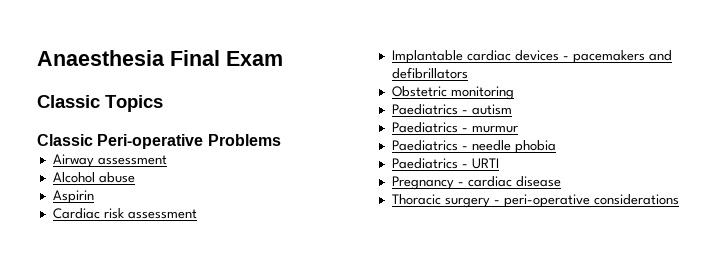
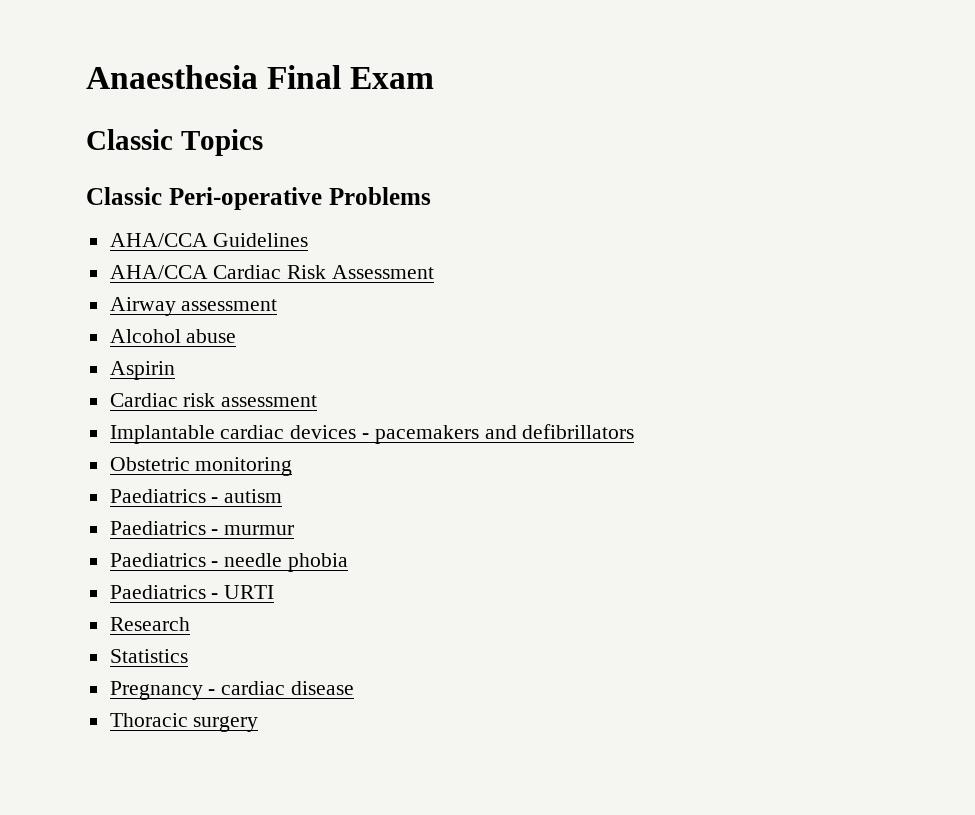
(281, 140) none -> [109,233,309,247] [109,265,435,279] // AHA/CCA Guidelines // AHA/CCA Cardiac Risk Assessment
(499, 163) none -> [109,617,190,631] [109,649,188,663] // Research // Statistics
[493,194,679,208] - peri-operative considerations -> (259, 724) none

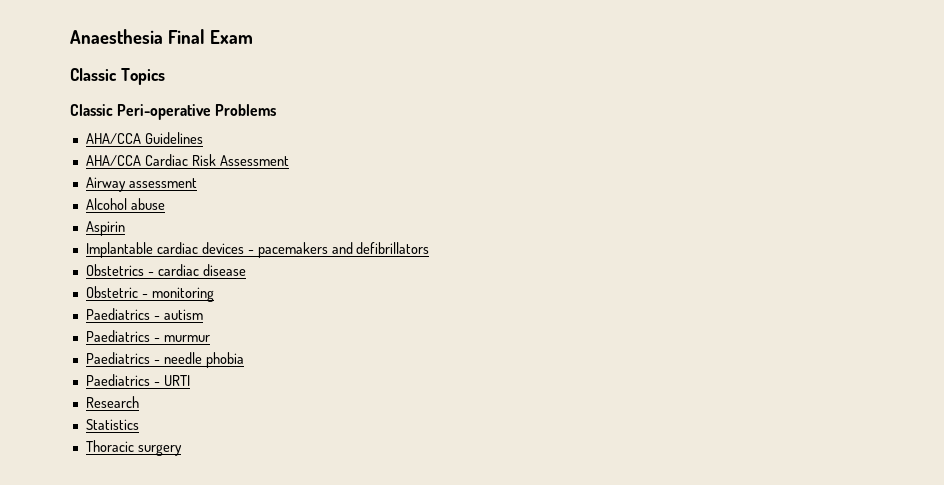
[109,393,318,407] // Cardiac risk assessment -> (125, 228) none
(635, 431) none -> [85,264,246,276] // Obstetrics - cardiac disease
(190, 464) none -> [141,294,148,298] -
[109,681,355,700] // Pregnancy - cardiac disease -> (139, 424) none

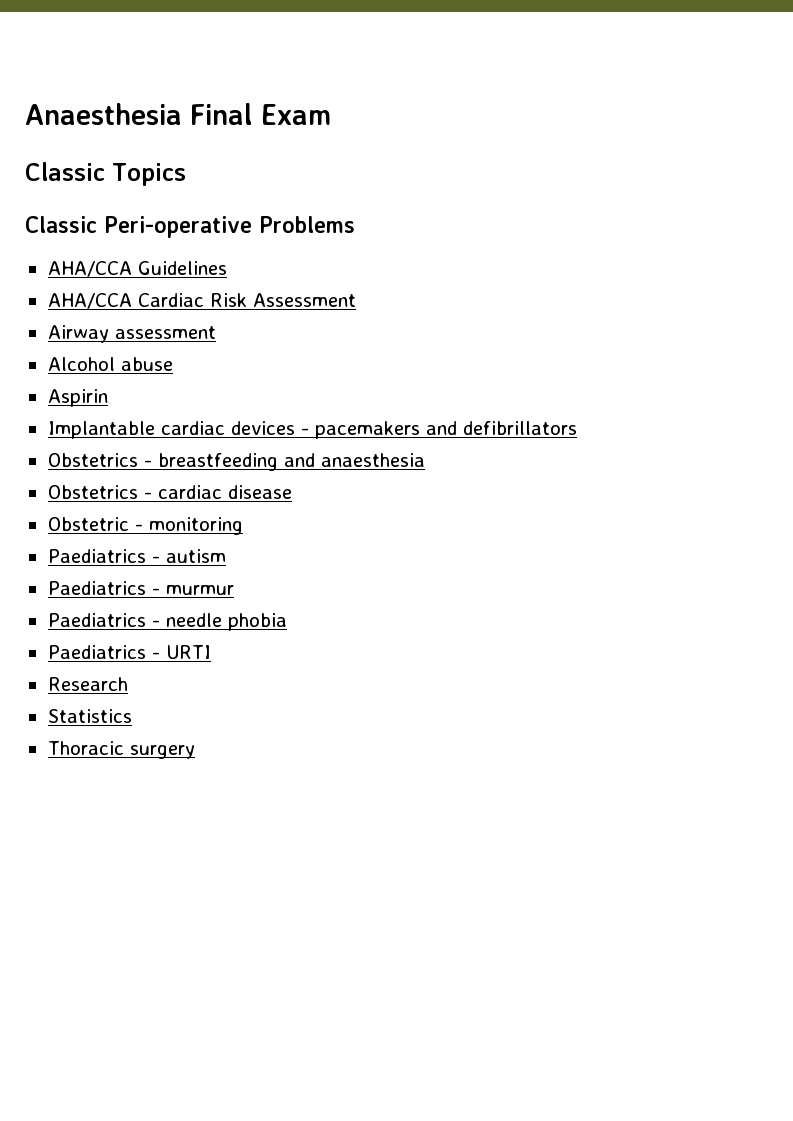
(430, 248) none -> [47,453,425,471] // Obstetrics - breastfeeding and anaesthesia

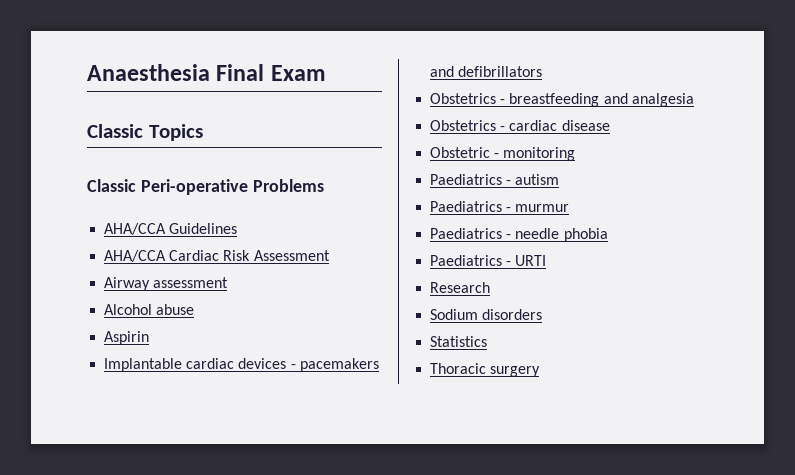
[320,453,425,467] anaesthesia -> [631,93,694,107] analgesia
(128, 684) none -> [430,309,543,320] // Sodium disorders

